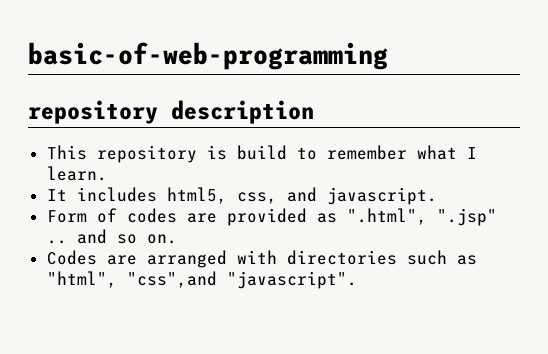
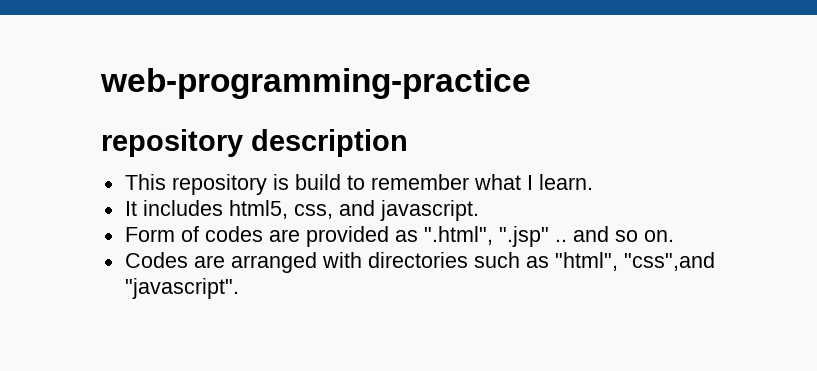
[28,42,388,70] basic-of-web-programming -> [100,68,531,99] web-programming-practice

